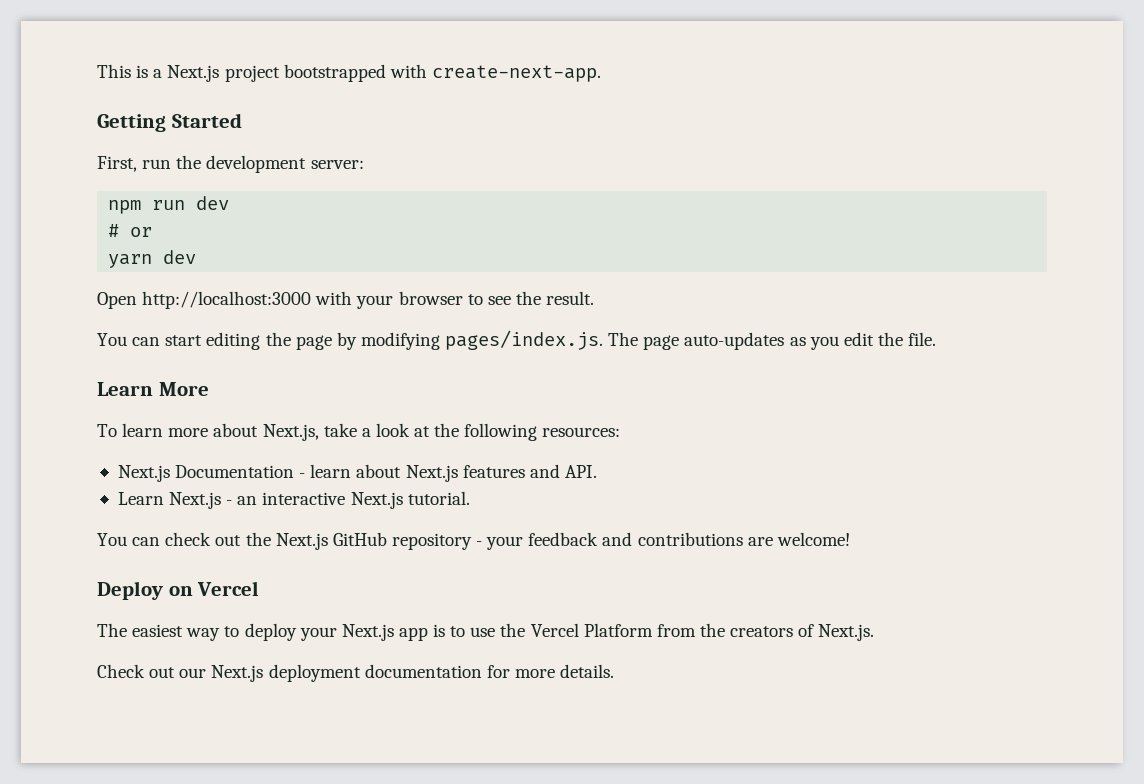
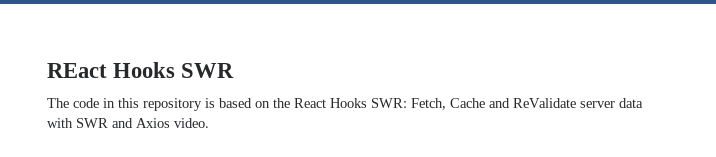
[97,64,601,82] [97,113,242,132] [97,155,364,173] [108,196,230,214] [108,224,153,237] [108,250,197,268] [97,291,595,309] [97,330,937,350] [97,382,209,396] [97,423,621,441] [117,464,597,482] [117,491,470,509] [97,532,850,550] [97,581,260,600] [97,623,875,641] [97,664,615,682] This is a Next.js project bootstrapped with create-next-app. // Getting Started // First, run the development server: // npm run dev // # or // yarn dev // Open http://localhost:3000 with your browser to see the result. // You can start editing the page by modifying pages/index.js. The page auto-updates as you edit the file. // Learn More // To learn more about Next.js, take a look at the following resources: // Next.js Documentation - learn about Next.js features and API. // Learn Next.js - an interactive Next.js tutorial. // You can check out the Next.js GitHub repository - your feedback and contributions are welcome! // Deploy on Vercel // The easiest way to deploy your Next.js app is to use the Vercel Platform from the creators of Next.js. // Check out our Next.js deployment documentation for more details. -> [47,62,235,78] [47,98,643,111] [47,118,209,128] REact Hooks SWR // The code in this repository is based on the React Hooks SWR: Fetch, Cache and ReValidate server data with SWR and Axios video.

